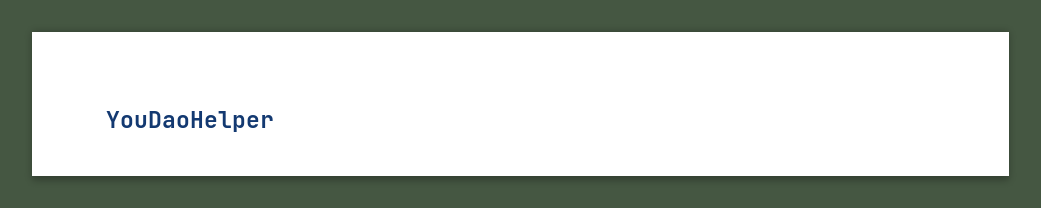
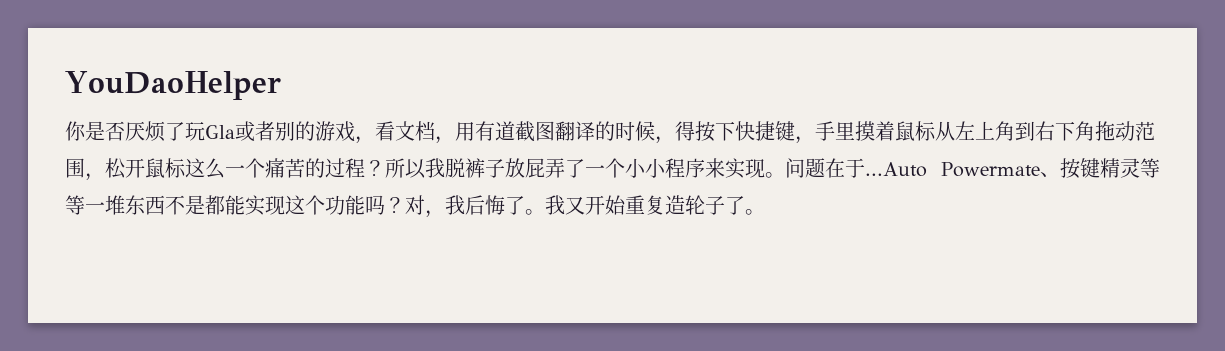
(274, 121) none -> [65,121,1155,144] [65,158,1160,181] [65,195,765,218] // 你是否厌烦了玩Gla或者别的游戏，看文档，用有道截图翻译的时候，得按下快捷键，手里摸着鼠标从左上角到右下角拖动范围，松开鼠标这么一个痛苦的过程？所以我脱裤子放屁弄了一个小小程序来实现。问题在于...Auto Powermate、按键精灵等等一堆东西不是都能实现这个功能吗？对，我后悔了。我又开始重复造轮子了。

